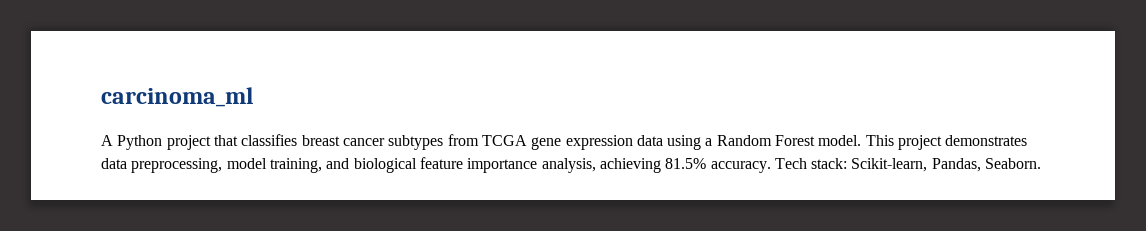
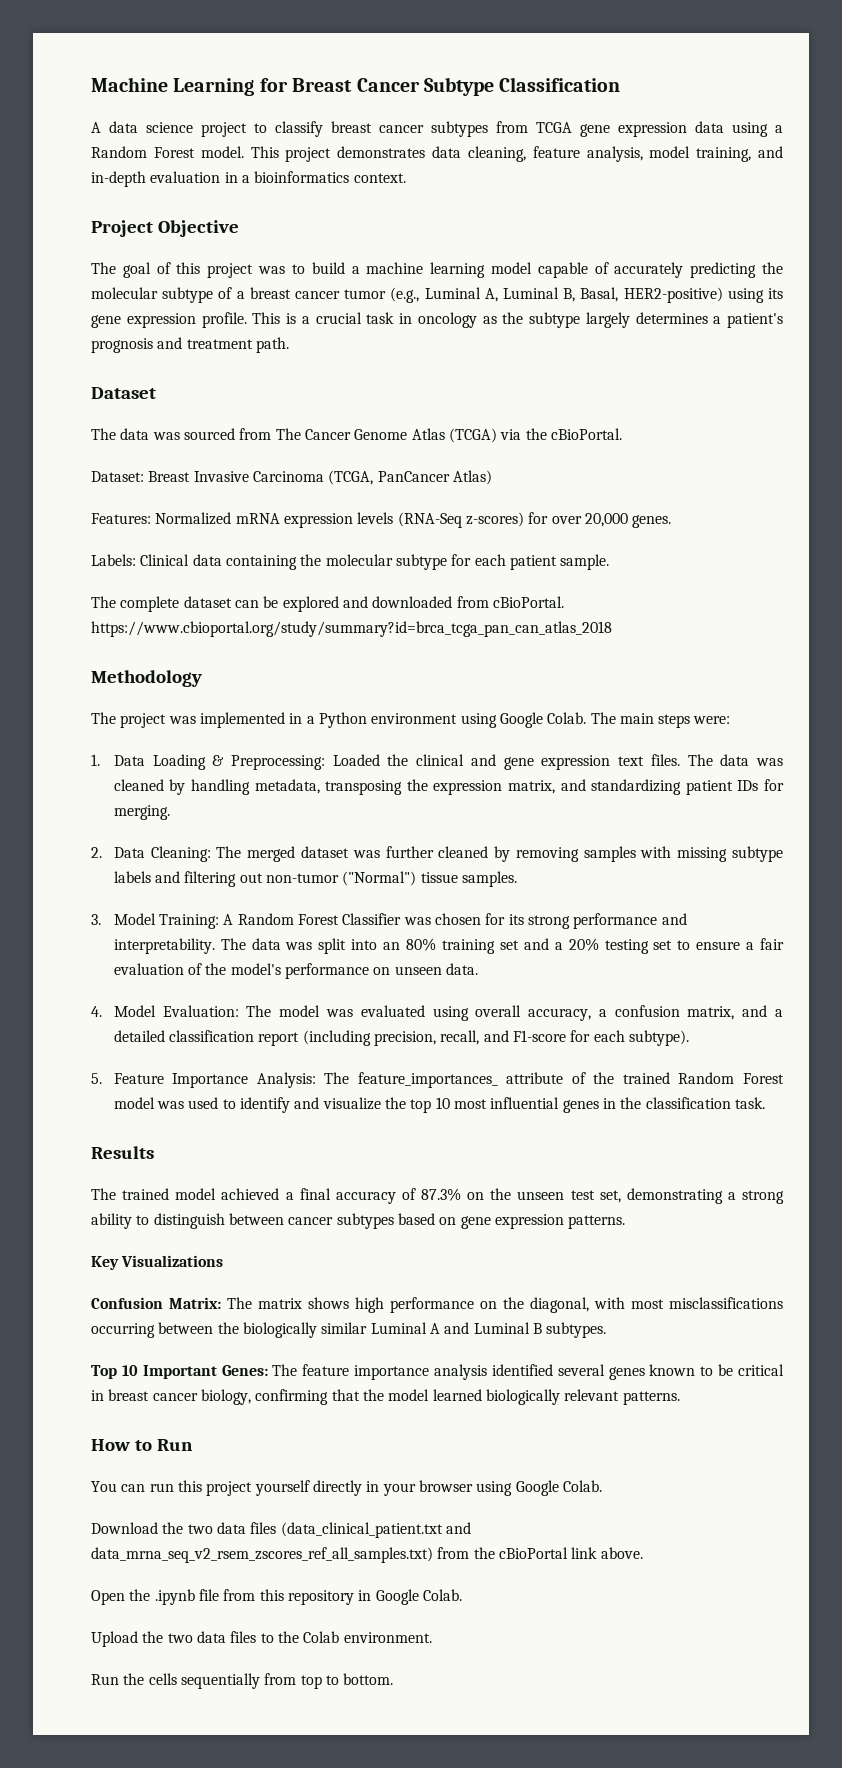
[101,87,253,107] [101,134,298,150] carcinoma_ml // A Python project that classifies -> [91,77,621,96] [91,121,323,137] Machine Learning for Breast Cancer Subtype Classification // A data science project to classify
[131,157,1042,173] preprocessing, model training, and biological feature importance analysis, achieving 81.5% accuracy. Tech stack: Scikit-learn, Pandas, Seaborn. -> [467,146,784,162] [91,171,406,187] [91,220,239,237] [91,262,783,278] [91,287,783,303] [91,312,783,328] [91,337,289,353] [91,387,156,399] [91,428,622,443] [91,470,492,485] [91,512,672,528] [91,554,610,570] [91,596,564,612] [91,621,612,637] [91,670,202,687] [91,712,731,728] [91,754,784,770] [113,779,784,795] [113,805,170,820] [91,846,784,862] [113,871,518,887] [91,913,687,929] [113,938,785,954] [113,963,479,979] [91,1005,784,1021] [113,1030,689,1046] [91,1072,785,1088] [113,1097,765,1113] [91,1146,154,1159] [91,1188,784,1204] [91,1213,626,1229] [91,1255,224,1270] [91,1297,783,1313] [91,1322,607,1338] [91,1364,784,1380] [91,1389,680,1405] [91,1439,193,1451] [91,1480,602,1496] [91,1522,471,1538] [91,1547,643,1563] [91,1589,462,1605] [91,1631,432,1647] [91,1673,394,1689] cleaning, feature analysis, model training, and in-depth evaluation in a bioinformatics context. // Project Objective // The goal of this project was to build a machine learning model capable of accurately predicting the molecular subtype of a breast cancer tumor (e.g., Luminal A, Luminal B, Basal, HER2-positive) using its gene expression profile. This is a crucial task in oncology as the subtype largely determines a patient's prognosis and treatment path. // Dataset // The data was sourced from The Cancer Genome Atlas (TCGA) via the cBioPortal. // Dataset: Breast Invasive Carcinoma (TCGA, PanCancer Atlas) // Features: Normalized mRNA expression levels (RNA-Seq z-scores) for over 20,000 genes. // Labels: Clinical data containing the molecular subtype for each patient sample. // The complete dataset can be explored and downloaded from cBioPortal. https://www.cbioportal.org/study/summary?id=brca_tcga_pan_can_atlas_2018 // Methodology // The project was implemented in a Python environment using Google Colab. The main steps were: // 1. Data Loading & Preprocessing: Loaded the clinical and gene expression text files. The data was cleaned by handling metadata, transposing the expression matrix, and standardizing patient IDs for merging. // 2. Data Cleaning: The merged dataset was further cleaned by removing samples with missing subtype labels and filtering out non-tumor ("Normal") tissue samples. // 3. Model Training: A Random Forest Classifier was chosen for its strong performance and interpretability. The data was split into an 80% training set and a 20% testing set to ensure a fair evaluation of the model's performance on unseen data. // 4. Model Evaluation: The model was evaluated using overall accuracy, a confusion matrix, and a detailed classification report (including precision, recall, and F1-score for each subtype). // 5. Feature Importance Analysis: The feature_importances_ attribute of the trained Random Forest model was used to identify and visualize the top 10 most influential genes in the classification task. // Results // The trained model achieved a final accuracy of 87.3% on the unseen test set, demonstrating a strong ability to distinguish between cancer subtypes based on gene expression patterns. // Key Visualizations // Confusion Matrix: The matrix shows high performance on the diagonal, with most misclassifications occurring between the biologically similar Luminal A and Luminal B subtypes. // Top 10 Important Genes: The feature importance analysis identified several genes known to be critical in breast cancer biology, confirming that the model learned biologically relevant patterns. // How to Run // You can run this project yourself directly in your browser using Google Colab. // Download the two data files (data_clinical_patient.txt and data_mrna_seq_v2_rsem_zscores_ref_all_samples.txt) from the cBioPortal link above. // Open the .ipynb file from this repository in Google Colab. // Upload the two data files to the Colab environment. // Run the cells sequentially from top to bottom.

